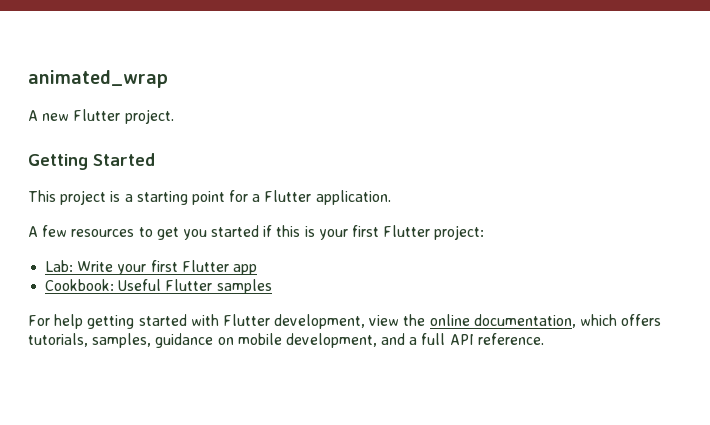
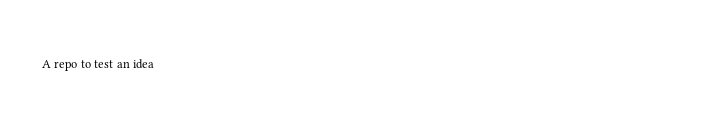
[28,70,168,88] [28,109,174,124] [28,153,155,170] [28,190,391,205] [28,225,485,240] [45,260,257,275] [45,279,272,294] [28,314,662,329] [28,333,544,348] animated_wrap // A new Flutter project. // Getting Started // This project is a starting point for a Flutter application. // A few resources to get you started if this is your first Flutter project: // Lab: Write your first Flutter app // Cookbook: Useful Flutter samples // For help getting started with Flutter development, view the online documentation, which offers tutorials, samples, guidance on mobile development, and a full API reference. -> [42,59,154,71] A repo to test an idea

